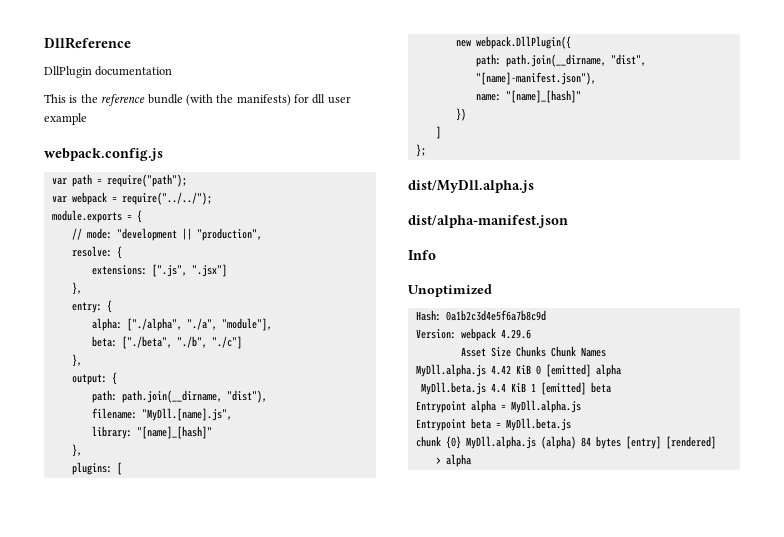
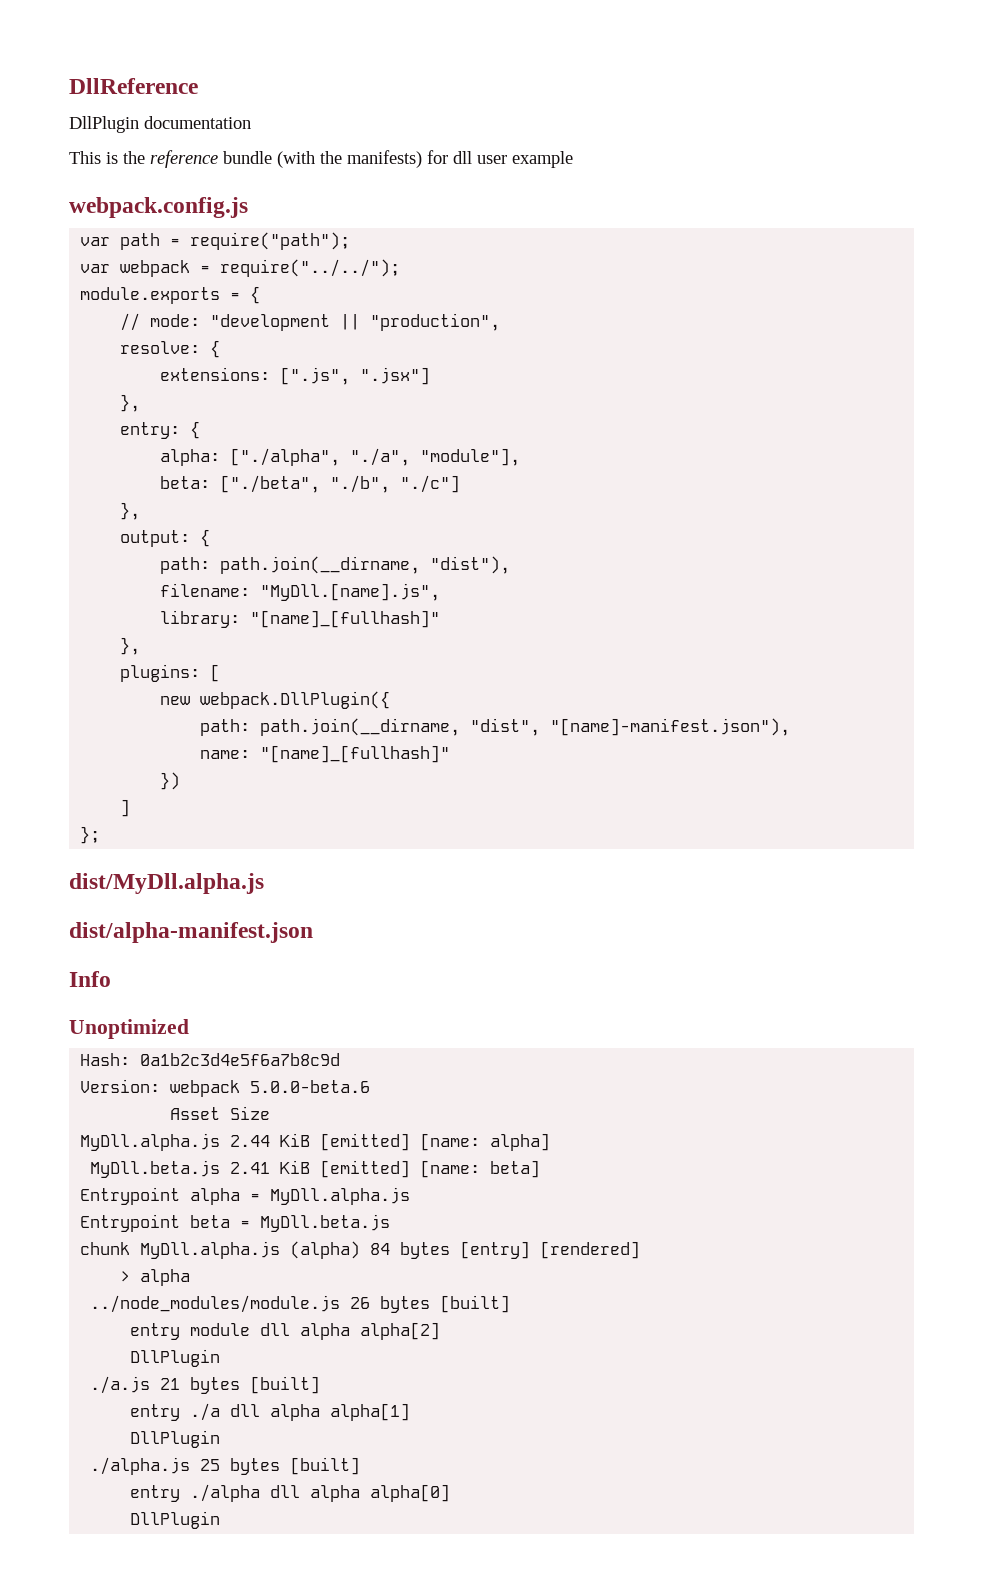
[136,426,212,439] "[name]_[hash]" -> [250,610,441,628] "[name]_[fullhash]"
[505,90,581,103] "[name]_[hash]" -> [260,745,451,763] "[name]_[fullhash]"
[500,329,531,339] 4.29.6 -> [250,1080,371,1093] 5.0.0-beta.6
[515,346,606,357] [415,364,621,377] [420,382,611,395] Chunks Chunk Names // MyDll.alpha.js 4.42 KiB 0 [emitted] alpha // MyDll.beta.js 4.4 KiB 1 [emitted] beta -> [80,1133,551,1151] [90,1160,541,1178] // MyDll.alpha.js 2.44 KiB [emitted] [name: alpha] // MyDll.beta.js 2.41 KiB [emitted] [name: beta]
[445,436,461,449] {0} -> (131, 1248) none
(471, 460) none -> [90,1295,511,1313] [130,1322,441,1340] [130,1349,221,1367] [90,1376,321,1394] [130,1403,411,1421] [130,1430,221,1448] [90,1457,361,1475] [130,1484,451,1502] [130,1511,221,1529] // ../node_modules/module.js 26 bytes [built] // entry module dll alpha alpha[2] // DllPlugin // ./a.js 21 bytes [built] // entry ./a dll alpha alpha[1] // DllPlugin // ./alpha.js 25 bytes [built] // entry ./alpha dll alpha alpha[0] // DllPlugin

